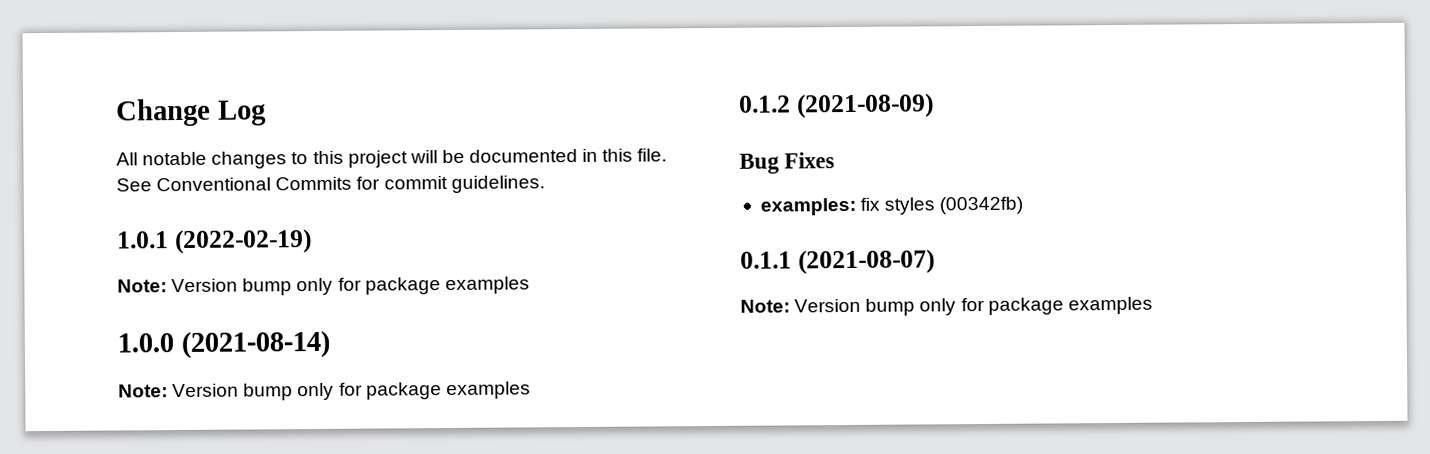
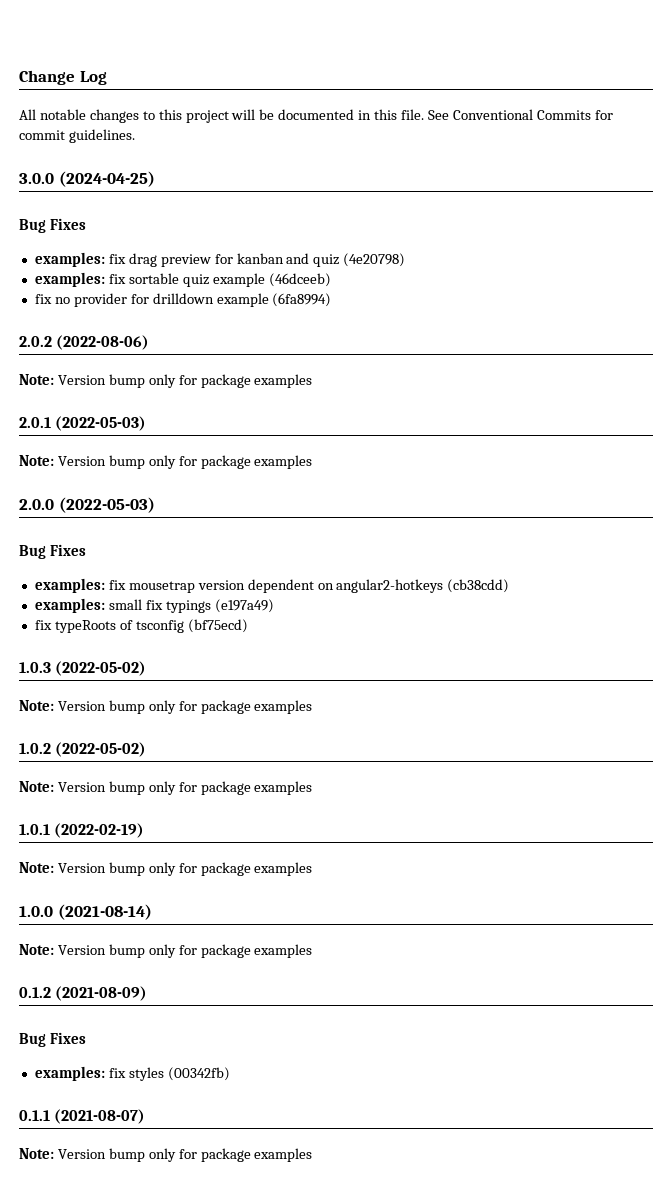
(545, 184) none -> [19,171,155,187] [19,218,87,233] [34,252,406,267] [34,272,331,287] [34,293,332,307] [19,335,150,350] [19,374,313,388] [19,416,147,431] [19,455,313,469] [19,497,155,513] [19,544,87,559] [34,578,510,593] [34,598,274,613] [34,619,248,633] [19,661,147,676] [19,700,313,714] [19,742,147,757] [19,781,313,795] // 3.0.0 (2024-04-25) // Bug Fixes // examples: fix drag preview for kanban and quiz (4e20798) // examples: fix sortable quiz example (46dceeb) // fix no provider for drilldown example (6fa8994) // 2.0.2 (2022-08-06) // Note: Version bump only for package examples // 2.0.1 (2022-05-03) // Note: Version bump only for package examples // 2.0.0 (2022-05-03) // Bug Fixes // examples: fix mousetrap version dependent on angular2-hotkeys (cb38cdd) // examples: small fix typings (e197a49) // fix typeRoots of tsconfig (bf75ecd) // 1.0.3 (2022-05-02) // Note: Version bump only for package examples // 1.0.2 (2022-05-02) // Note: Version bump only for package examples

